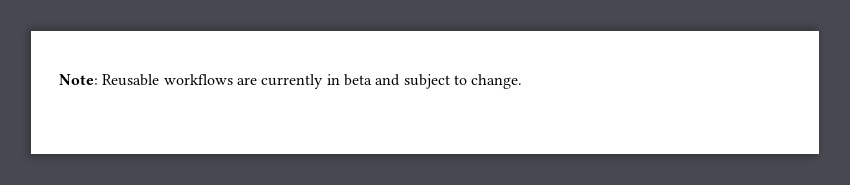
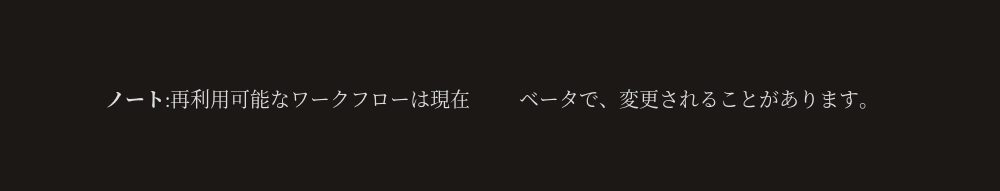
[59,74,523,89] Note: Reusable workflows are currently in beta and subject to change. -> [105,89,879,109] ノート:再利用可能なワークフローは現在ベータで、変更されることがあります。

